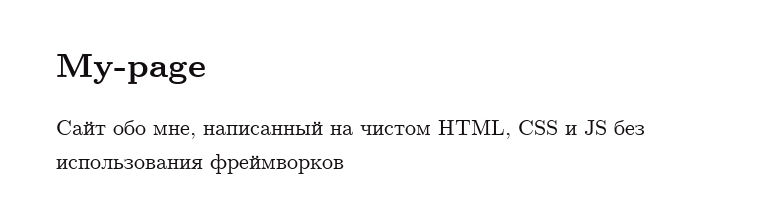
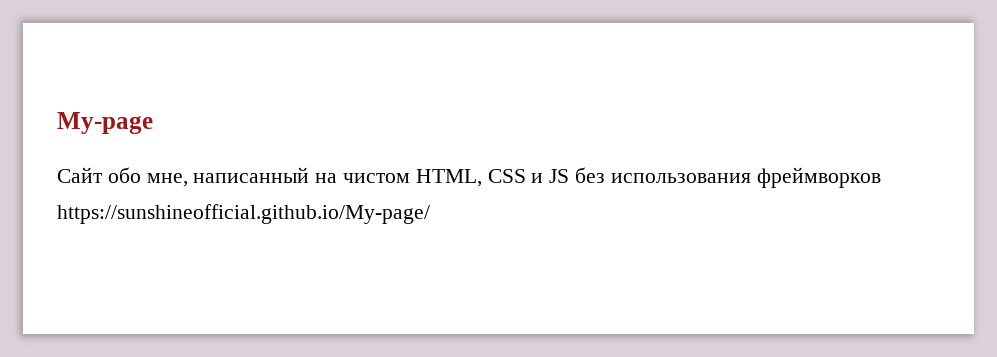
(344, 164) none -> [57,204,430,224] https://sunshineofficial.github.io/My-page/

